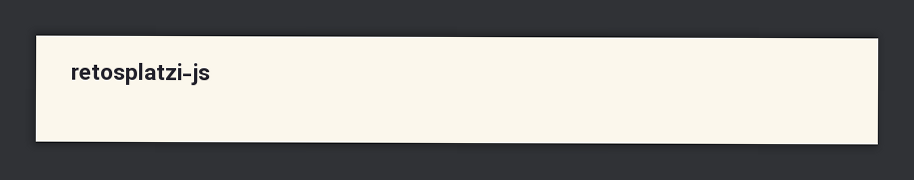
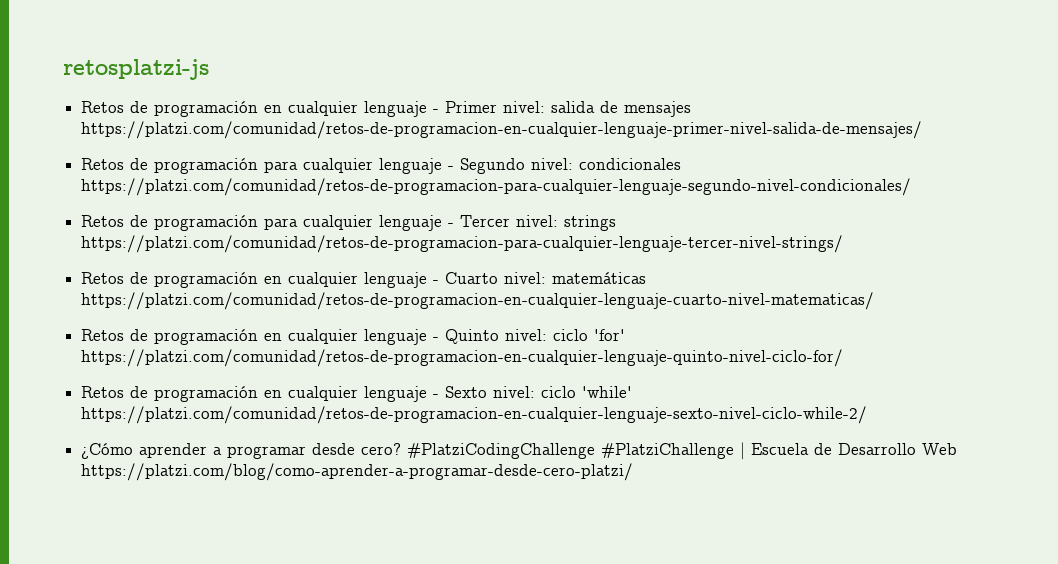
(211, 74) none -> [81,101,692,117] [81,121,923,139] [81,158,682,174] [81,178,912,196] [81,215,617,231] [81,235,844,253] [81,272,647,288] [81,292,875,310] [81,329,626,345] [81,349,844,367] [81,386,633,402] [81,406,868,424] [81,442,958,460] [81,463,634,481] // Retos de programación en cualquier lenguaje - Primer nivel: salida de mensajes https://platzi.com/comunidad/retos-de-programacion-en-cualquier-lenguaje-primer-nivel-salida-de-mensajes/ // Retos de programación para cualquier lenguaje - Segundo nivel: condicionales https://platzi.com/comunidad/retos-de-programacion-para-cualquier-lenguaje-segundo-nivel-condicionales/ // Retos de programación para cualquier lenguaje - Tercer nivel: strings https://platzi.com/comunidad/retos-de-programacion-para-cualquier-lenguaje-tercer-nivel-strings/ // Retos de programación en cualquier lenguaje - Cuarto nivel: matemáticas https://platzi.com/comunidad/retos-de-programacion-en-cualquier-lenguaje-cuarto-nivel-matematicas/ // Retos de programación en cualquier lenguaje - Quinto nivel: ciclo 'for' https://platzi.com/comunidad/retos-de-programacion-en-cualquier-lenguaje-quinto-nivel-ciclo-for/ // Retos de programación en cualquier lenguaje - Sexto nivel: ciclo 'while' https://platzi.com/comunidad/retos-de-programacion-en-cualquier-lenguaje-sexto-nivel-ciclo-while-2/ // ¿Cómo aprender a programar desde cero? #PlatziCodingChallenge #PlatziChallenge | Escuela de Desarrollo Web https://platzi.com/blog/como-aprender-a-programar-desde-cero-platzi/

